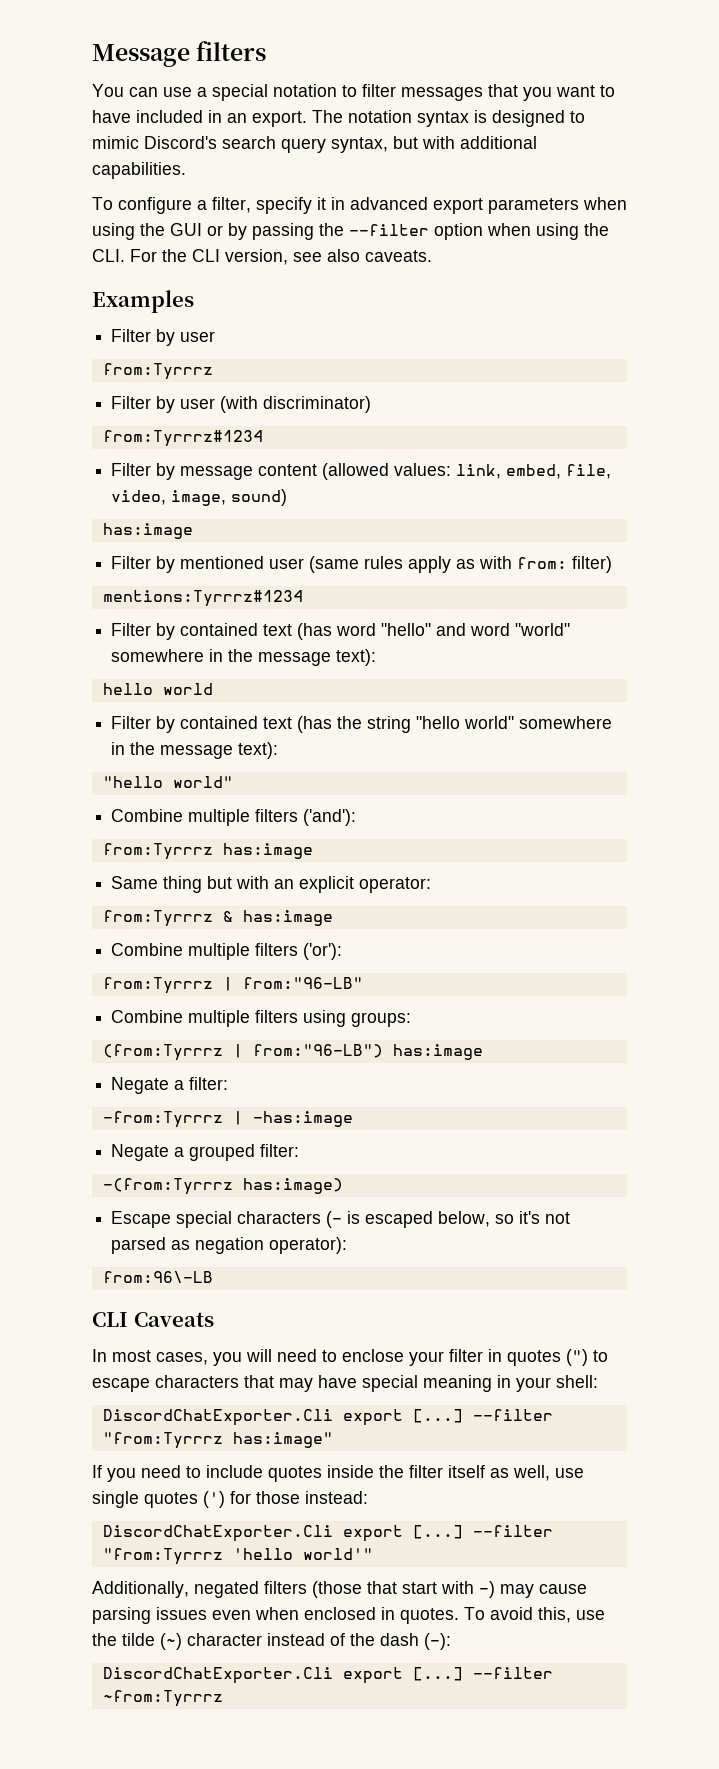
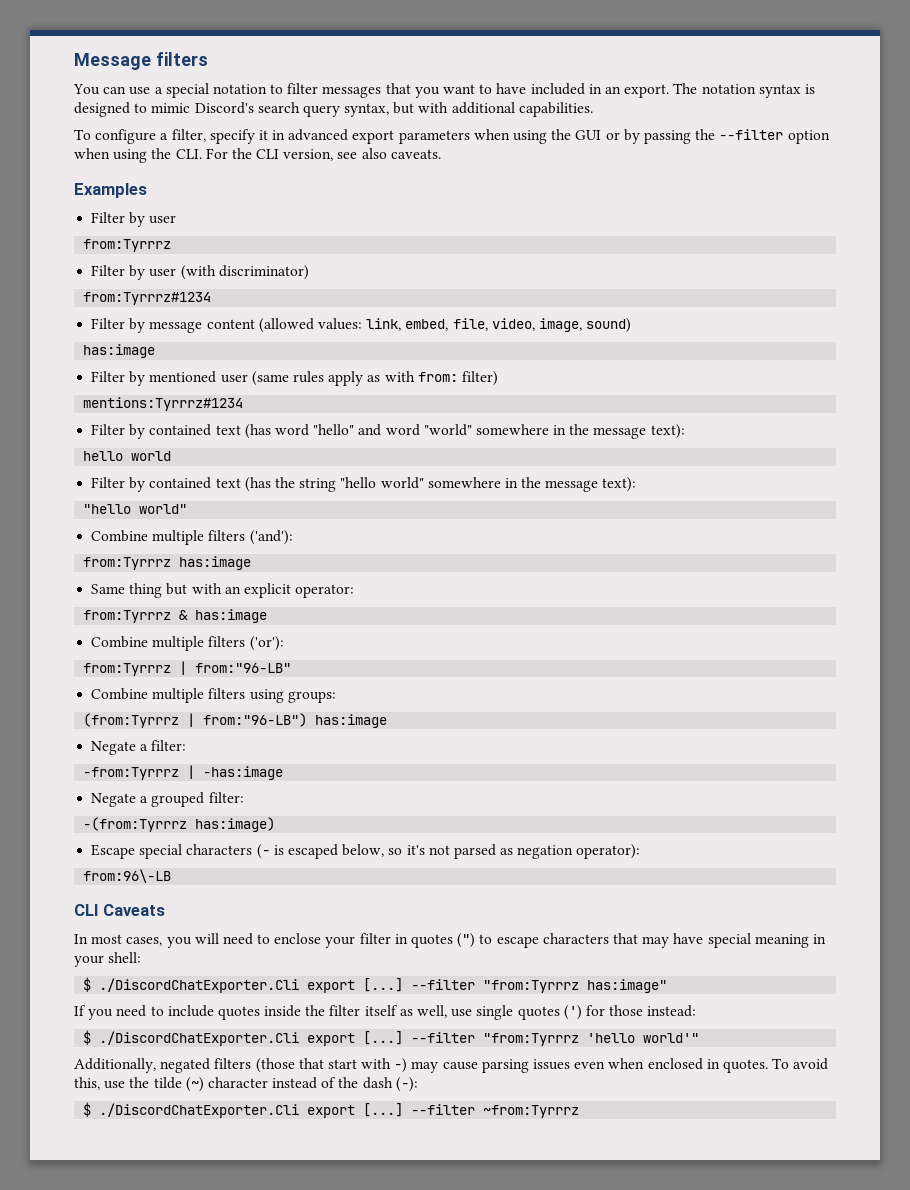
[102,1409,333,1426] DiscordChatExporter.Cli -> [83,977,300,993] $ ./DiscordChatExporter.Cli
[102,1525,333,1542] DiscordChatExporter.Cli -> [83,1030,300,1046] $ ./DiscordChatExporter.Cli
[102,1667,333,1684] DiscordChatExporter.Cli -> [83,1102,300,1118] $ ./DiscordChatExporter.Cli

